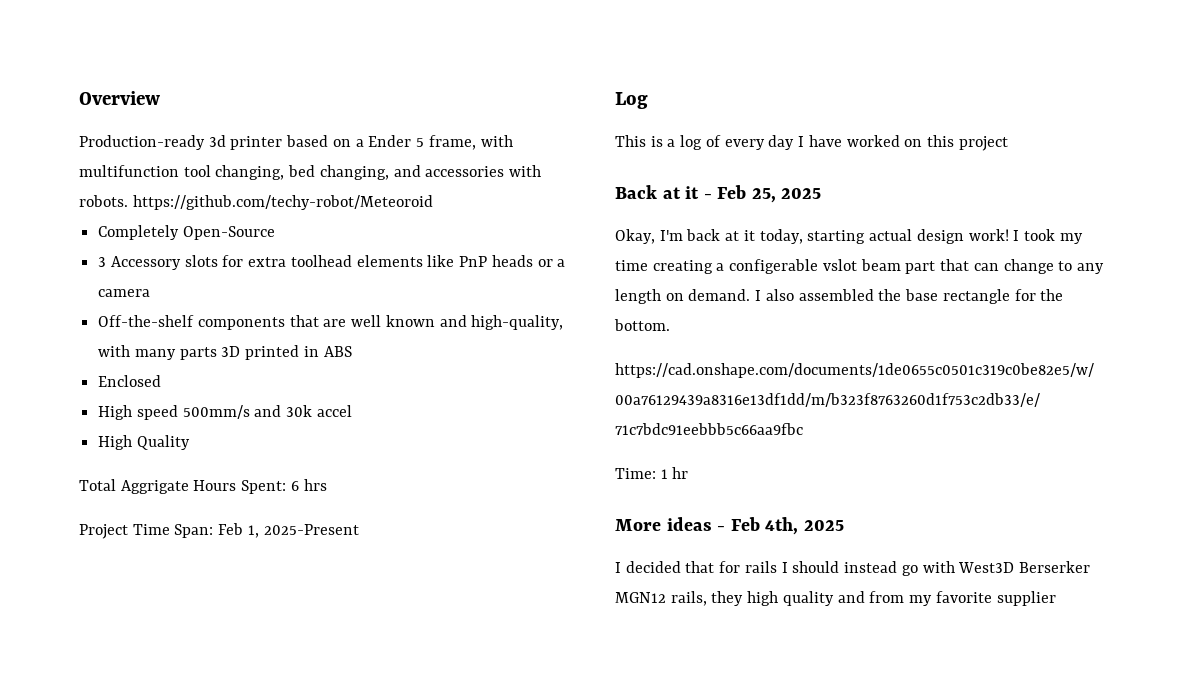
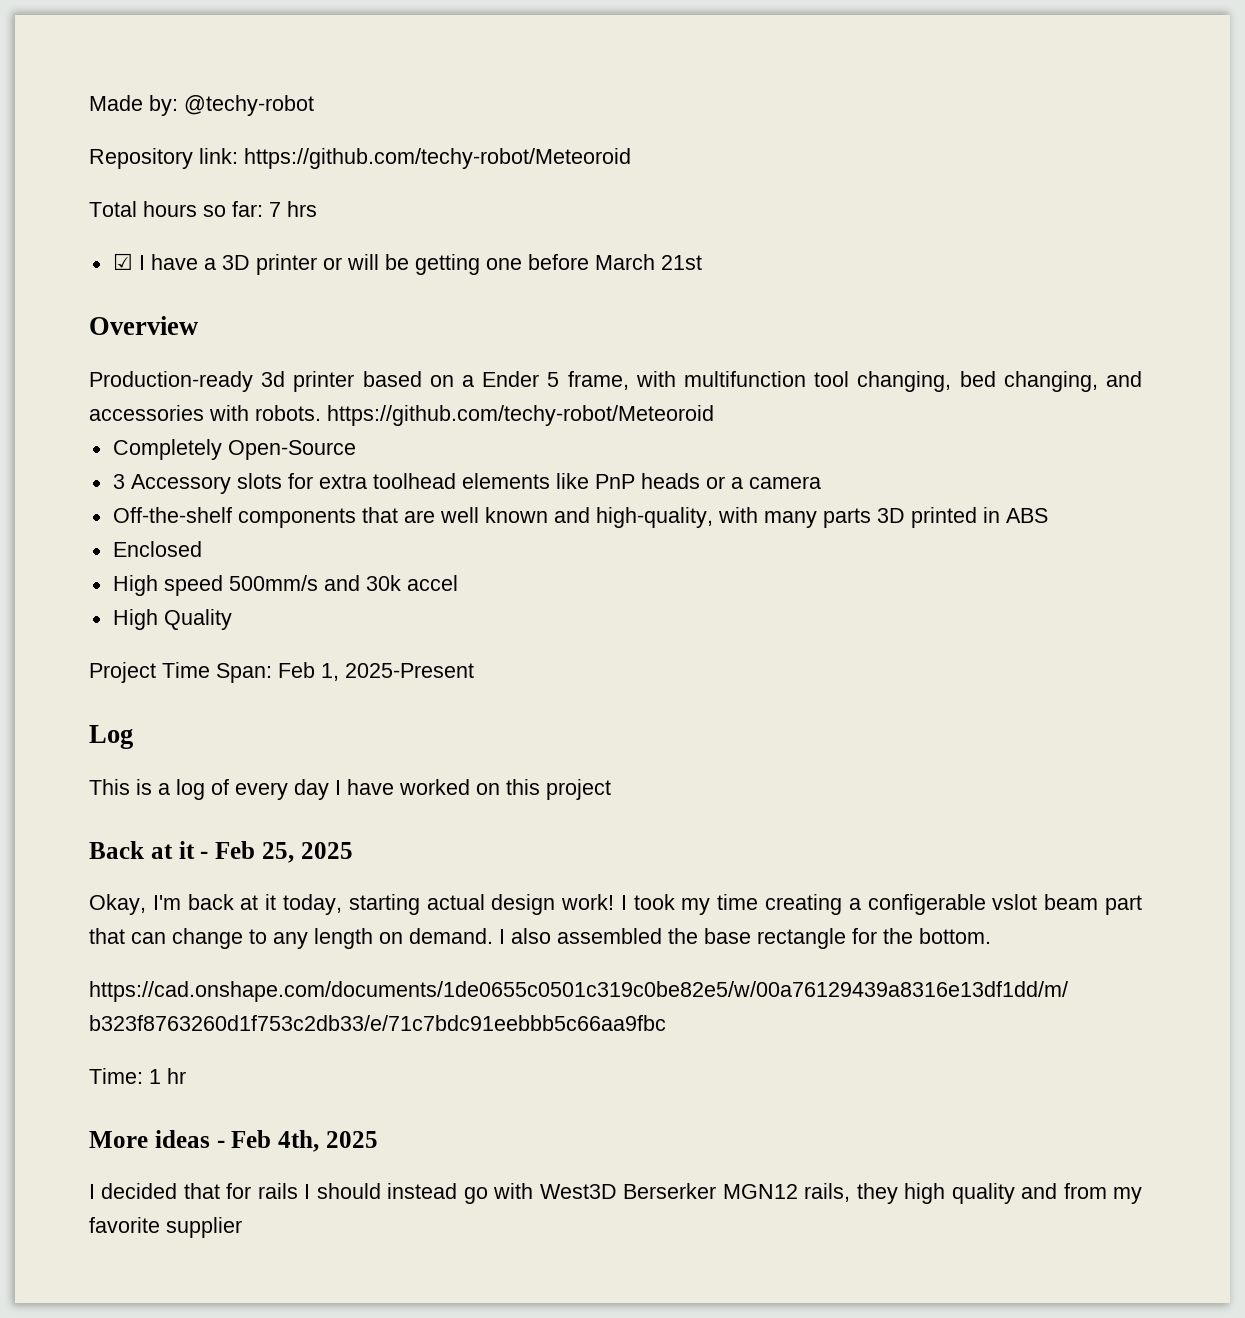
(79, 98) none -> [89,95,314,116] [89,148,631,169] [89,201,317,217] [112,253,702,275] Made by: @techy-robot // Repository link: https://github.com/techy-robot/Meteoroid // Total hours so far: 7 hrs // ☑ I have a 3D printer or will be getting one before March 21st //
[79,479,327,494] // Total Aggrigate Hours Spent: 6 hrs -> (232, 619) none

